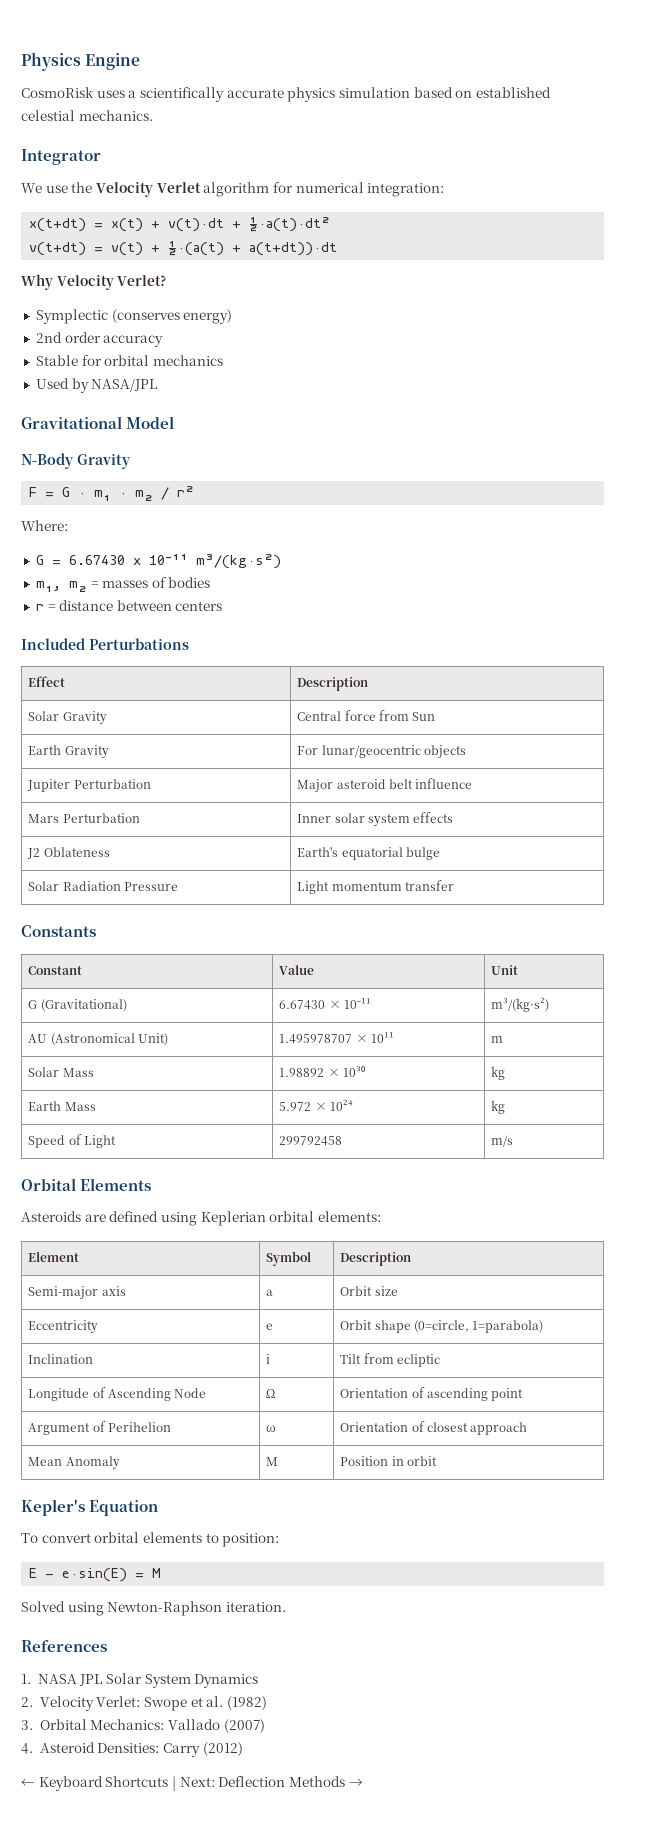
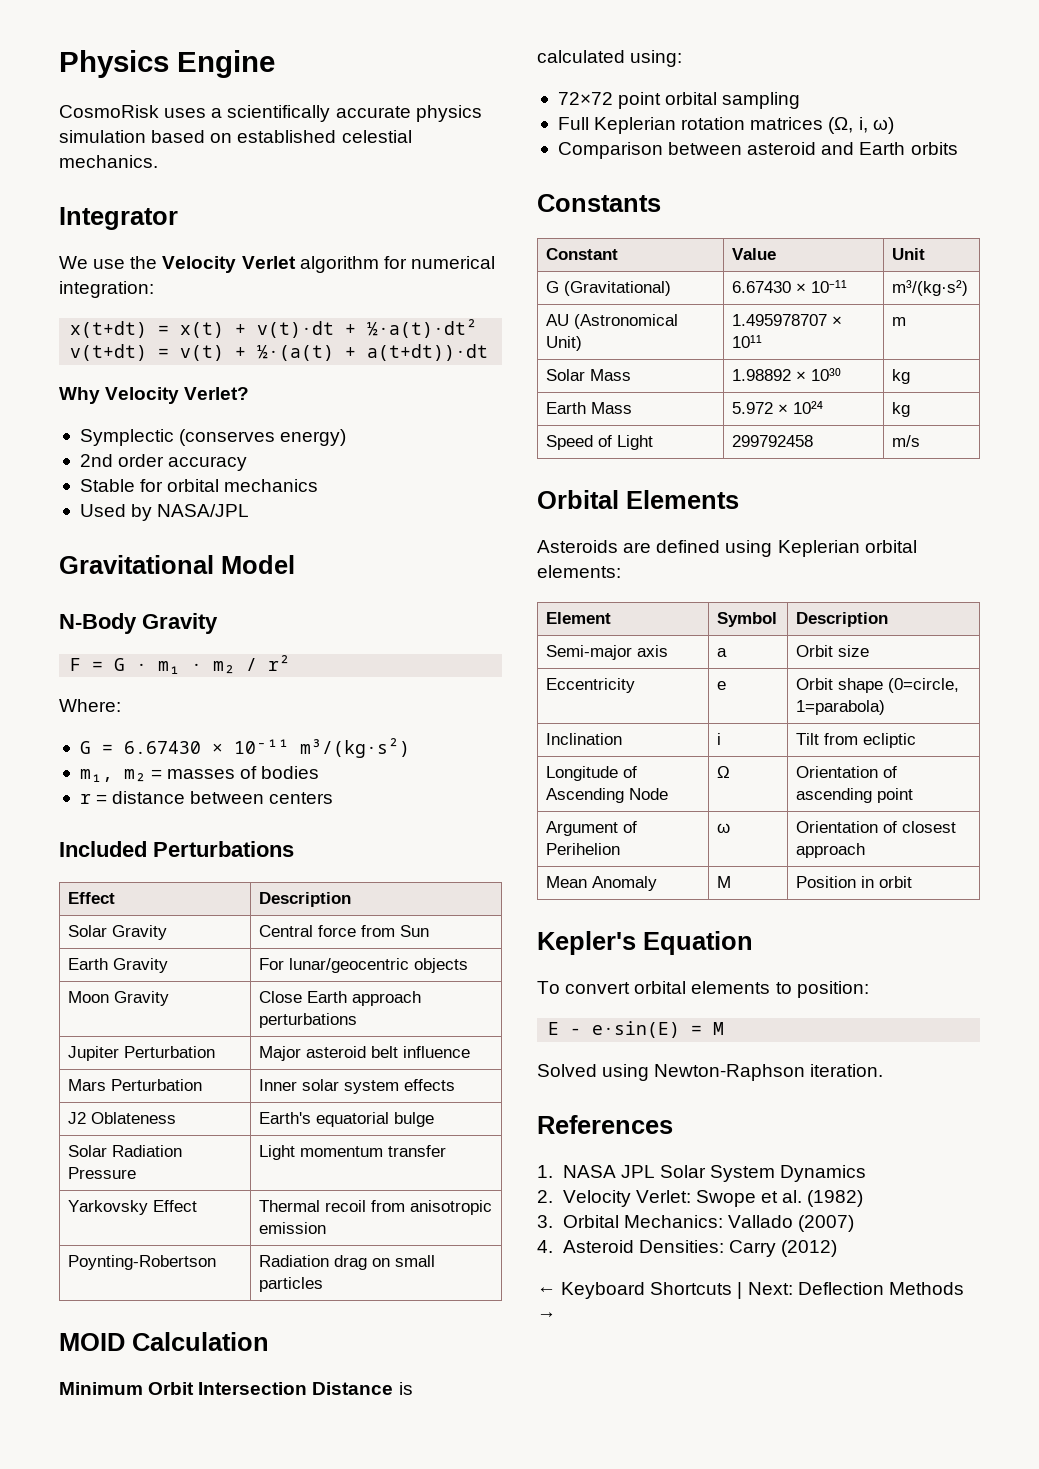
(466, 752) none -> [68,991,170,1006] [259,991,422,1006] [259,1013,358,1028] // Moon Gravity | Close Earth approach perturbations
(454, 885) none -> [68,1200,198,1215] [259,1200,493,1215] [259,1222,327,1234] [68,1255,217,1270] [259,1255,436,1270] [259,1277,324,1292] [59,1332,269,1351] [59,1382,413,1395] [537,50,683,67] [557,92,801,109] [557,117,894,134] [557,142,958,159] // Yarkovsky Effect | Thermal recoil from anisotropic emission // Poynting-Robertson | Radiation drag on small particles // MOID Calculation // Minimum Orbit Intersection Distance is calculated using: // 72×72 point orbital sampling // Full Keplerian rotation matrices (Ω, i, ω) // Comparison between asteroid and Earth orbits

